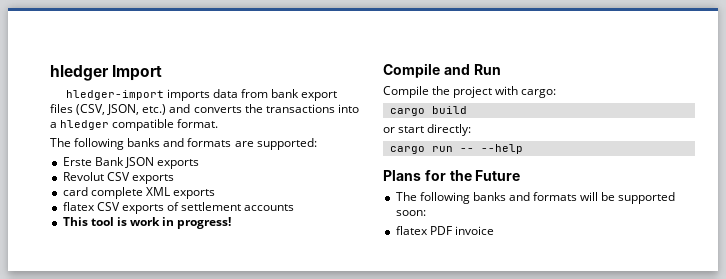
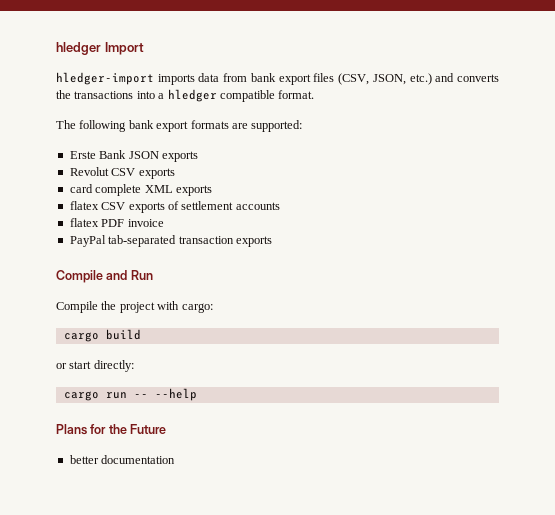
[127,138,185,147] banks and -> [128,120,189,132] bank export
[62,217,232,229] This tool is work in progress! -> [69,218,164,227] [69,235,272,247] flatex PDF invoice // PayPal tab-separated transaction exports
[395,192,676,204] [395,210,426,216] [395,226,494,235] The following banks and formats will be supported soon: // flatex PDF invoice -> [69,455,176,464] better documentation

